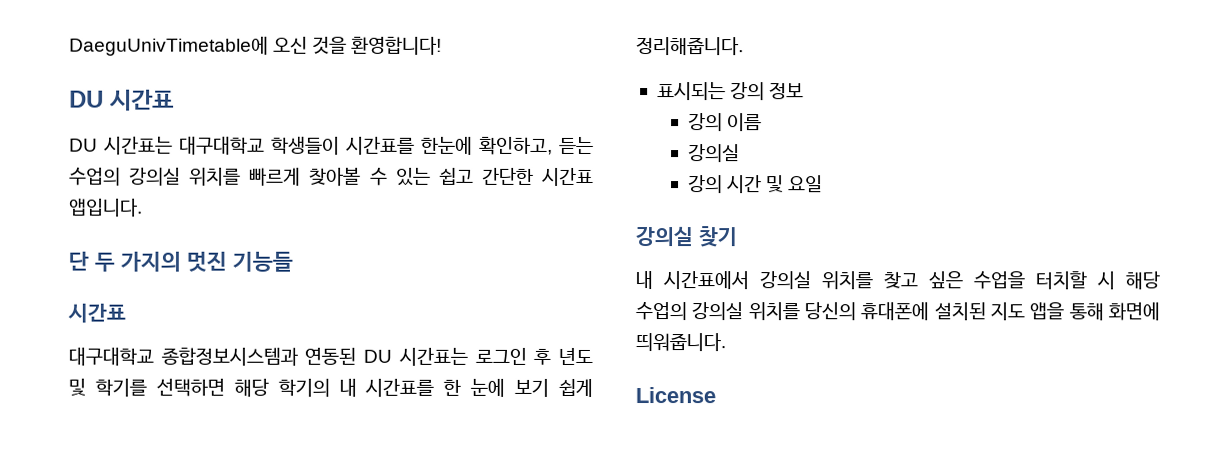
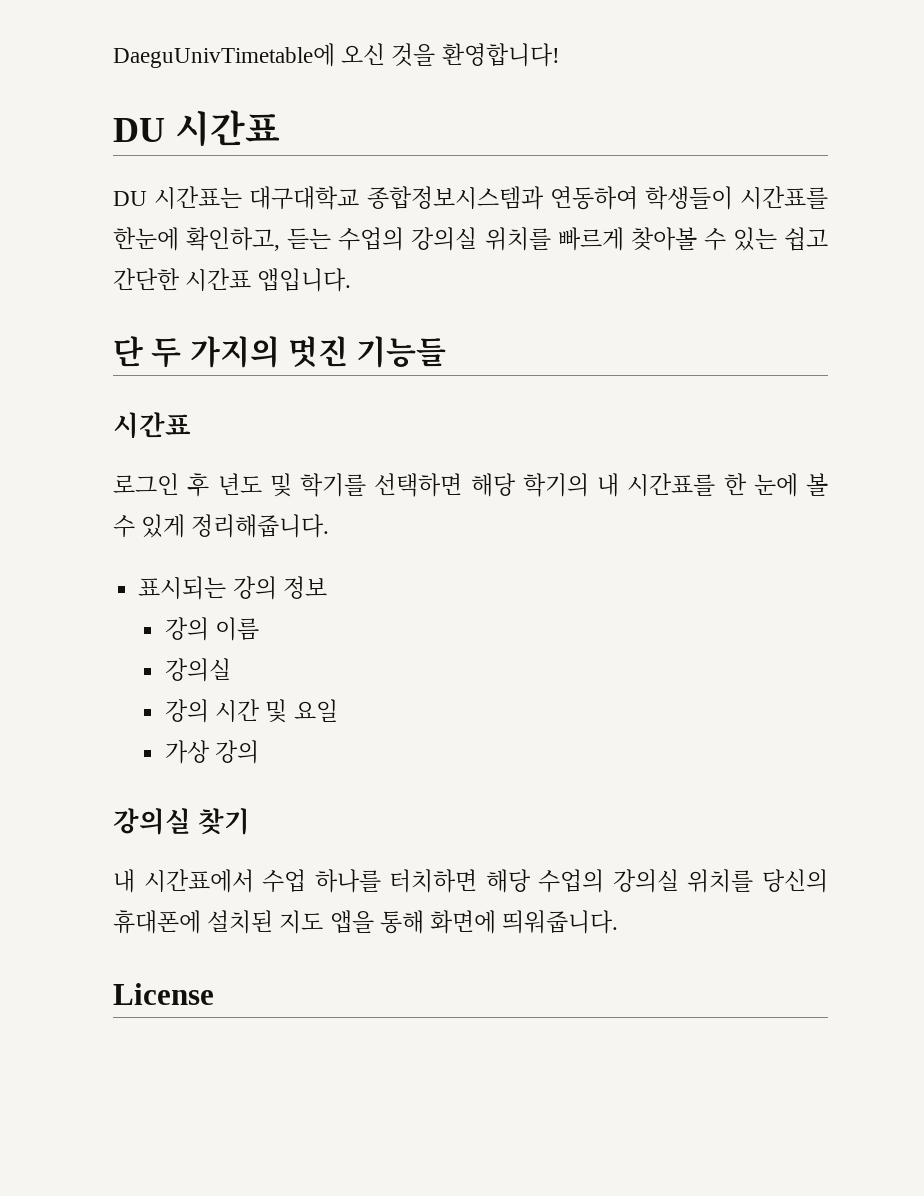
(265, 145) none -> [366,186,638,210] 종합정보시스템과 연동하여
[68,347,468,366] 대구대학교 종합정보시스템과 연동된 DU 시간표는 -> (191, 425) none
[514,378,593,397] 보기 쉽게 -> [806,473,828,496] [113,514,186,538] 볼 수 있게
(824, 184) none -> [165,740,260,764] // 가상 강의
[759,271,1115,290] 강의실 위치를 찾고 싶은 수업을 터치할 시 -> [262,869,478,893] 수업 하나를 터치하면

